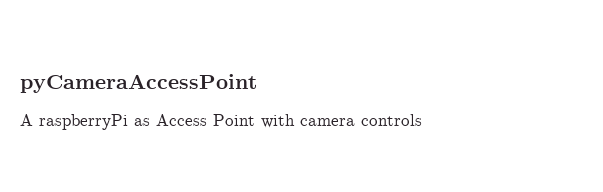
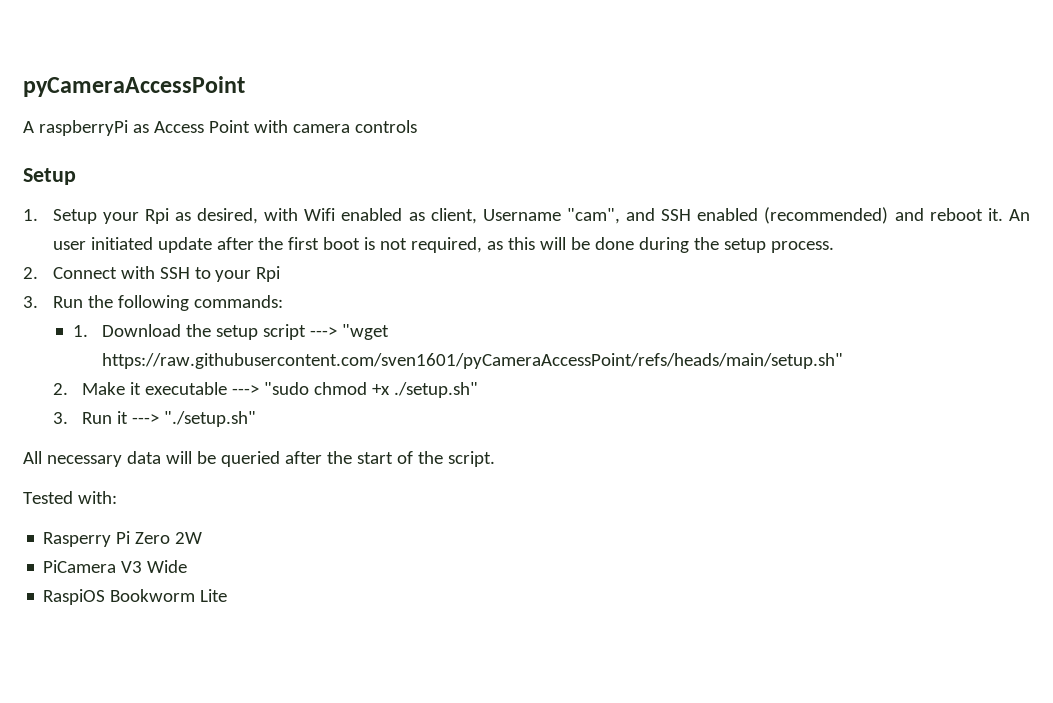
(422, 120) none -> [23,168,76,185] [23,207,1030,224] [52,237,835,253] [23,266,281,282] [23,295,283,311] [72,324,390,340] [102,353,844,369] [52,382,478,398] [52,411,257,427] [23,451,495,467] [23,491,117,504] [43,531,203,547] [43,560,188,573] [43,589,228,605] // Setup // 1. Setup your Rpi as desired, with Wifi enabled as client, Username "cam", and SSH enabled (recommended) and reboot it. An user initiated update after the first boot is not required, as this will be done during the setup process. // 2. Connect with SSH to your Rpi // 3. Run the following commands: // 1. Download the setup script ---> "wget https://raw.githubusercontent.com/sven1601/pyCameraAccessPoint/refs/heads/main/setup.sh" // 2. Make it executable ---> "sudo chmod +x ./setup.sh" // 3. Run it ---> "./setup.sh" // All necessary data will be queried after the start of the script. // Tested with: // Rasperry Pi Zero 2W // PiCamera V3 Wide // RaspiOS Bookworm Lite

